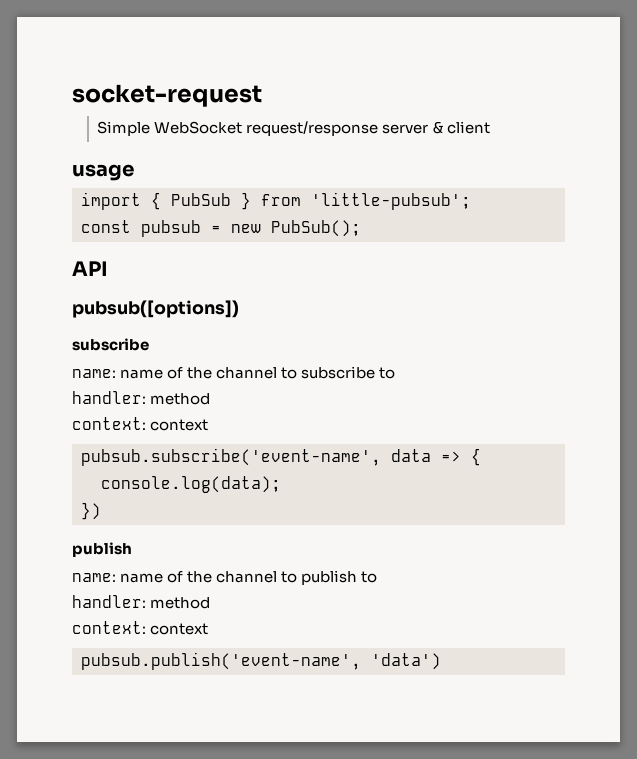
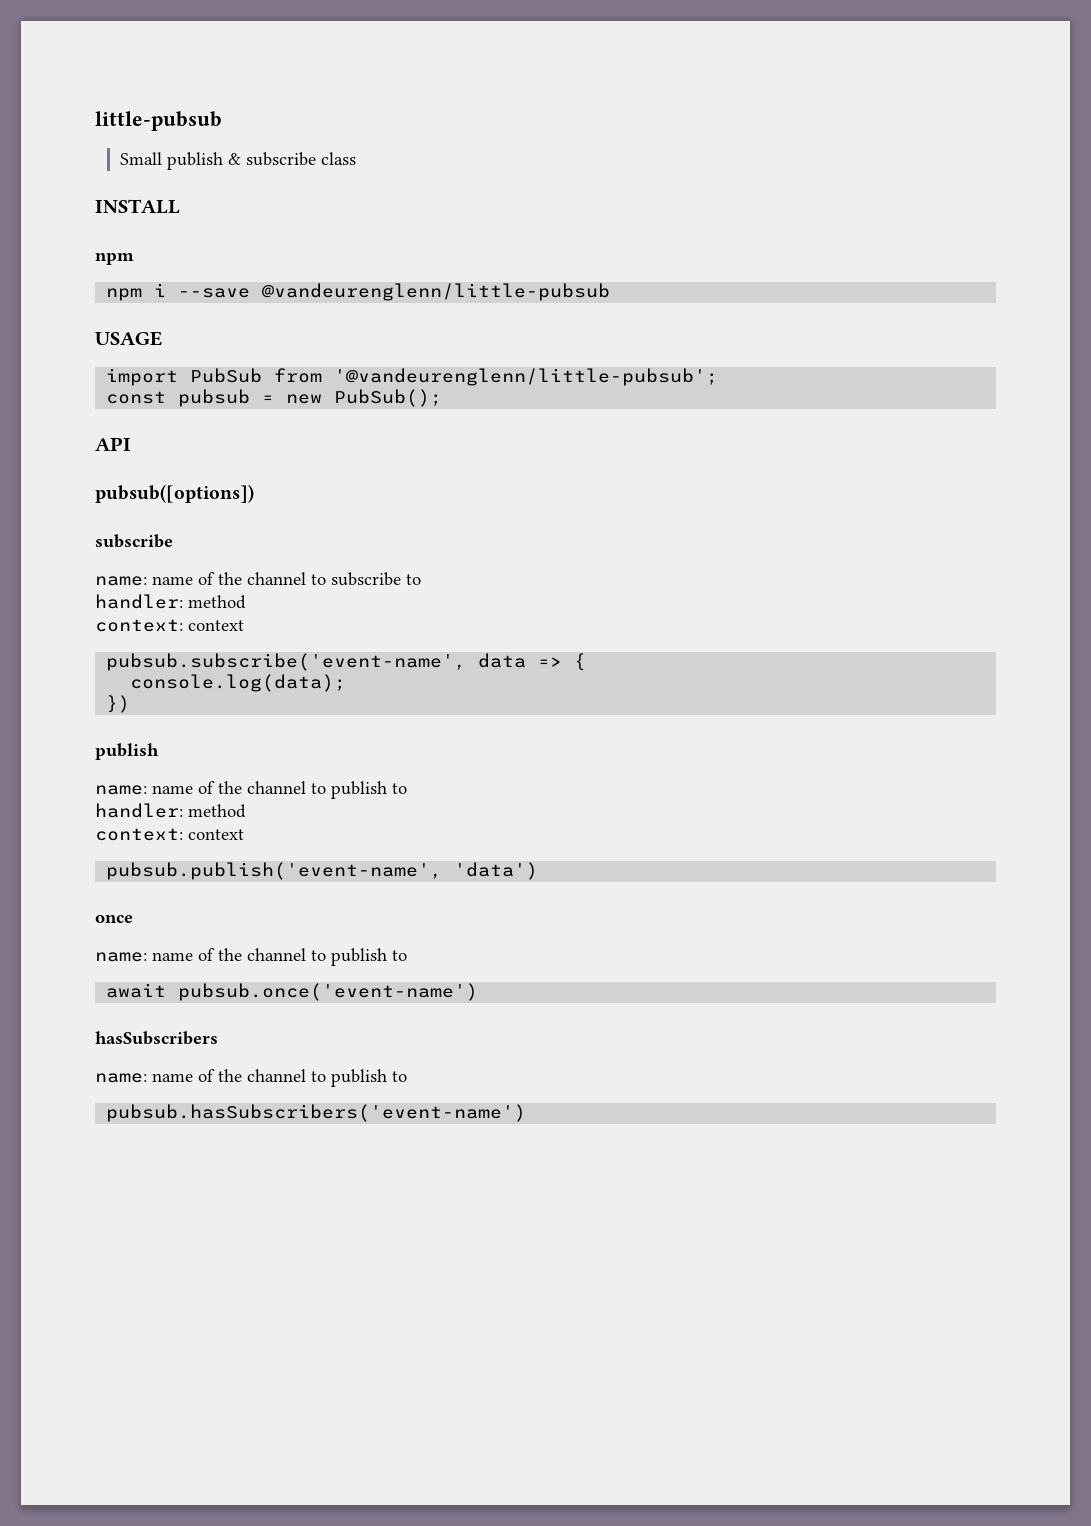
[72,84,262,107] [97,121,490,136] [72,164,134,181] [81,192,471,210] socket-request // Simple WebSocket request/response server & client // usage // import { PubSub } from 'little-pubsub'; -> [95,111,222,131] [120,152,357,170] [95,199,180,214] [95,252,134,265] [106,283,611,301] [95,331,162,346] [106,368,719,386] little-pubsub // Small publish & subscribe class // INSTALL // npm // npm i --save @vandeurenglenn/little-pubsub // USAGE // import PubSub from '@vandeurenglenn/little-pubsub';
(441, 661) none -> [95,914,133,923] [95,948,407,966] [106,983,479,1001] [95,1031,218,1045] [95,1069,407,1087] [106,1104,527,1122] // once // name: name of the channel to publish to // await pubsub.once('event-name') // hasSubscribers // name: name of the channel to publish to // pubsub.hasSubscribers('event-name')

